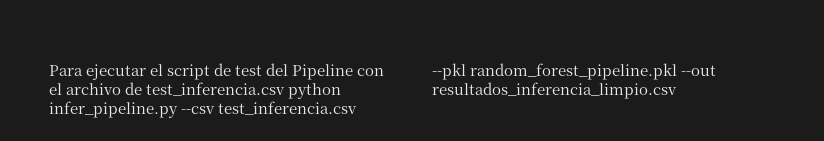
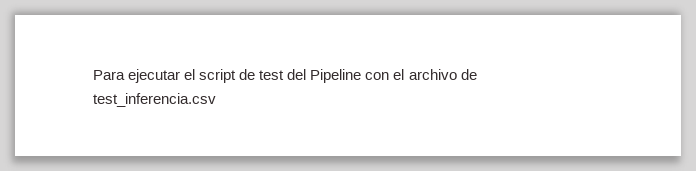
[288,83,342,99] [49,101,358,118] [432,63,717,80] [432,82,677,99] python infer_pipeline.py --csv test_inferencia.csv --pkl random_forest_pipeline.pkl --out resultados_inferencia_limpio.csv -> (216, 100) none

